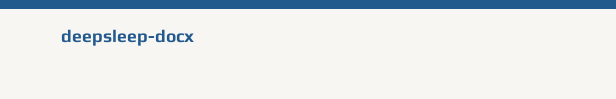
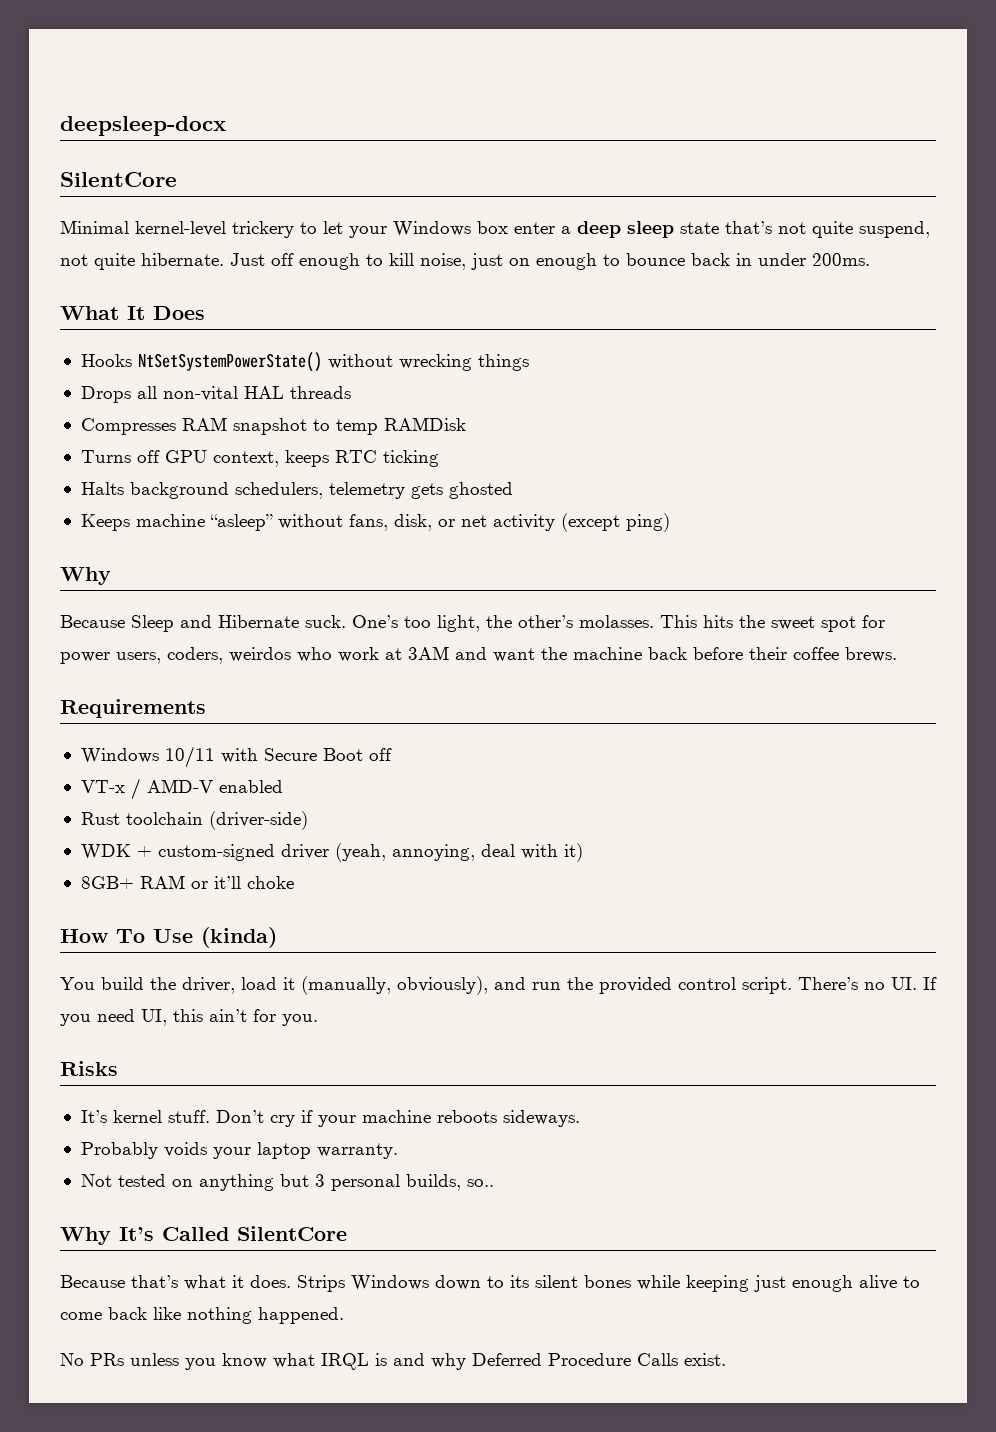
(194, 37) none -> [60,172,177,187] [60,220,930,238] [60,253,870,270] [60,306,205,320] [80,352,529,372] [80,386,351,403] [80,417,466,435] [80,450,439,467] [80,482,513,499] [80,513,670,532] [60,567,111,585] [60,615,885,632] [60,646,897,664] [60,699,206,718] [80,746,392,768] [80,778,283,800] [80,811,308,830] [80,843,583,862] [80,875,294,889] [60,927,277,948] [60,976,937,995] [60,1009,318,1026] [60,1061,118,1076] [80,1110,580,1127] [80,1142,398,1159] [80,1174,494,1191] [60,1226,347,1245] [60,1275,920,1292] [60,1307,344,1324] [60,1353,726,1370] // SilentCore // Minimal kernel-level trickery to let your Windows box enter a deep sleep state that’s not quite suspend, not quite hibernate. Just off enough to kill noise, just on enough to bounce back in under 200ms. // What It Does // Hooks NtSetSystemPowerState() without wrecking things // Drops all non-vital HAL threads // Compresses RAM snapshot to temp RAMDisk // Turns off GPU context, keeps RTC ticking // Halts background schedulers, telemetry gets ghosted // Keeps machine “asleep” without fans, disk, or net activity (except ping) // Why // Because Sleep and Hibernate suck. One’s too light, the other’s molasses. This hits the sweet spot for power users, coders, weirdos who work at 3AM and want the machine back before their coffee brews. // Requirements // Windows 10/11 with Secure Boot off // VT-x / AMD-V enabled // Rust toolchain (driver-side) // WDK + custom-signed driver (yeah, annoying, deal with it) // 8GB+ RAM or it’ll choke // How To Use (kinda) // You build the driver, load it (manually, obviously), and run the provided control script. There’s no UI. If you need UI, this ain’t for you. // Risks // It’s kernel stuff. Don’t cry if your machine reboots sideways. // Probably voids your laptop warranty. // Not tested on anything but 3 personal builds, so.. // Why It’s Called SilentCore // Because that’s what it does. Strips Windows down to its silent bones while keeping just enough alive to come back like nothing happened. // No PRs unless you know what IRQL is and why Deferred Procedure Calls exist.

